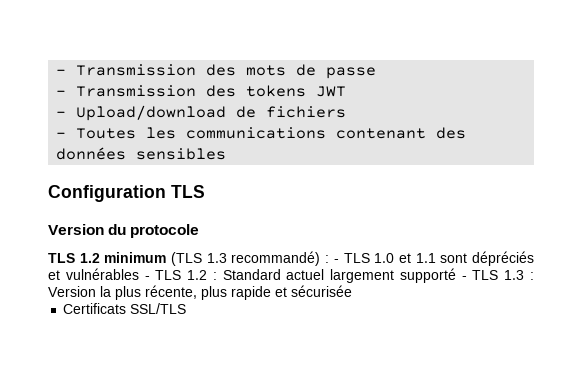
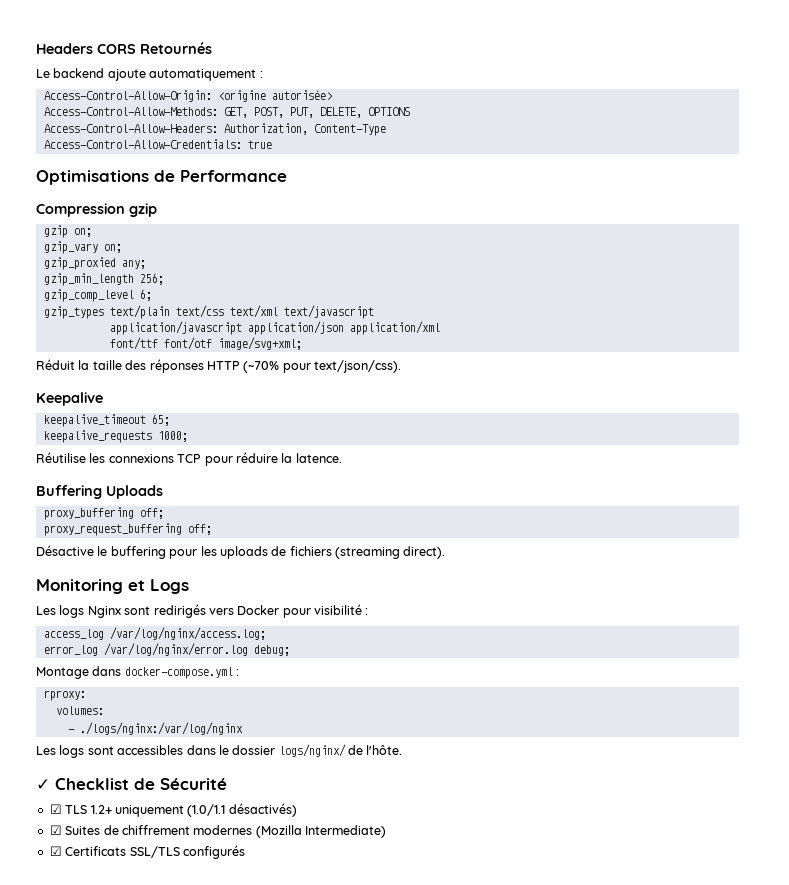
[56,64,377,79] [56,85,347,97] [56,105,347,121] [56,127,467,139] [56,147,227,160] [48,185,205,202] [48,224,200,238] [48,251,534,266] [48,268,534,283] [48,285,352,300] - Transmission des mots de passe // - Transmission des tokens JWT // - Upload/download de fichiers // - Toutes les communications contenant des données sensibles // Configuration TLS // Version du protocole // TLS 1.2 minimum (TLS 1.3 recommandé) : - TLS 1.0 et 1.1 sont dépréciés et vulnérables - TLS 1.2 : Standard actuel largement supporté - TLS 1.3 : Version la plus récente, plus rapide et sécurisée // -> [36,42,212,54] [36,68,263,81] [43,90,332,102] [43,107,410,118] [43,123,386,136] [43,139,272,149] [36,170,287,185] [36,203,157,217] [43,225,92,238] [43,241,122,254] [43,257,146,270] [43,273,164,286] [43,289,152,302] [43,305,374,319] [109,321,440,335] [109,337,302,350] [36,359,401,373] [36,392,103,406] [43,414,170,427] [43,430,188,443] [36,452,342,466] [36,485,163,499] [43,507,164,520] [43,523,212,536] [36,545,446,559] [36,579,189,594] [36,604,369,618] [43,627,266,640] [43,643,290,656] [36,666,240,679] [43,690,86,701] [55,706,104,715] [67,722,243,735] [36,744,403,758] [36,778,227,790] [49,803,297,817] [49,825,386,838] [49,846,62,856] Headers CORS Retournés // Le backend ajoute automatiquement : // Access-Control-Allow-Origin: <origine autorisée> // Access-Control-Allow-Methods: GET, POST, PUT, DELETE, OPTIONS // Access-Control-Allow-Headers: Authorization, Content-Type // Access-Control-Allow-Credentials: true // Optimisations de Performance // Compression gzip // gzip on; // gzip_vary on; // gzip_proxied any; // gzip_min_length 256; // gzip_comp_level 6; // gzip_types text/plain text/css text/xml text/javascript // application/javascript application/json application/xml // font/ttf font/otf image/svg+xml; // Réduit la taille des réponses HTTP (~70% pour text/json/css). // Keepalive // keepalive_timeout 65; // keepalive_requests 1000; // Réutilise les connexions TCP pour réduire la latence. // Buffering Uploads // proxy_buffering off; // proxy_request_buffering off; // Désactive le buffering pour les uploads de fichiers (streaming direct). // Monitoring et Logs // Les logs Nginx sont redirigés vers Docker pour visibilité : // access_log /var/log/nginx/access.log; // error_log /var/log/nginx/error.log debug; // Montage dans docker-compose.yml : // rproxy: // volumes: // - ./logs/nginx:/var/log/nginx // Les logs sont accessibles dans le dossier logs/nginx/ de l'hôte. // ✓ Checklist de Sécurité // ☑ TLS 1.2+ uniquement (1.0/1.1 désactivés) // ☑ Suites de chiffrement modernes (Mozilla Intermediate) // ☑
(187, 308) none -> [182,845,245,859] configurés

